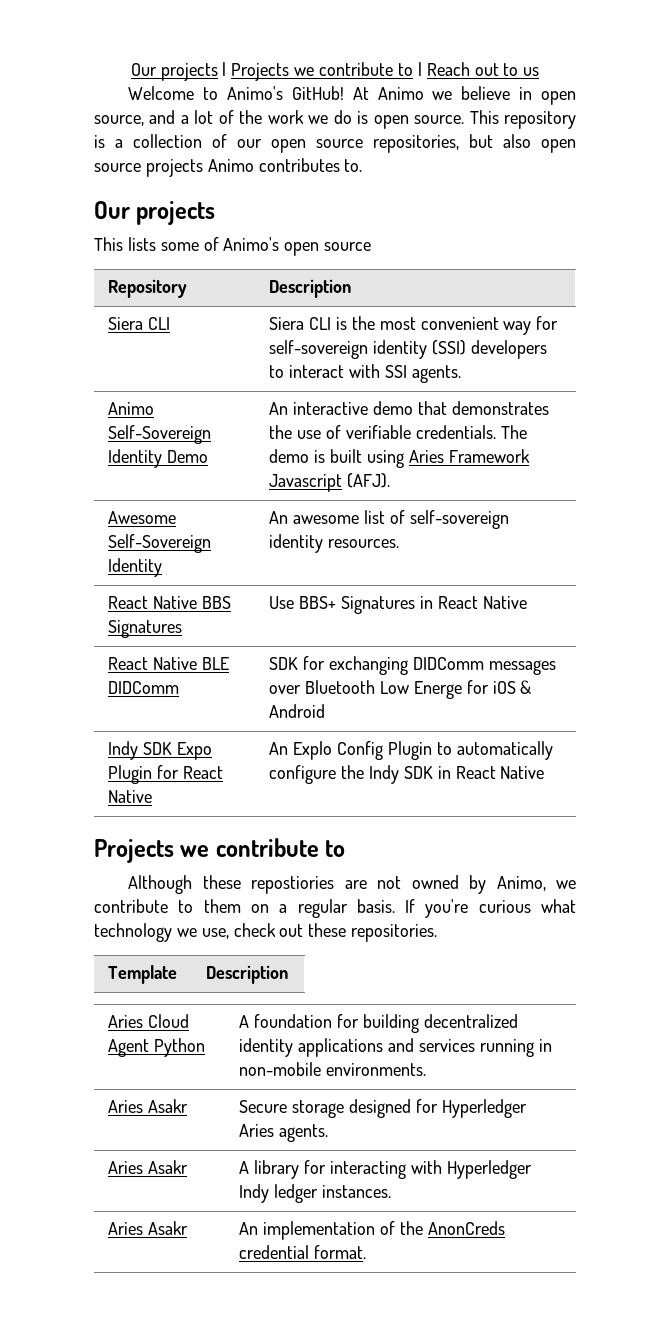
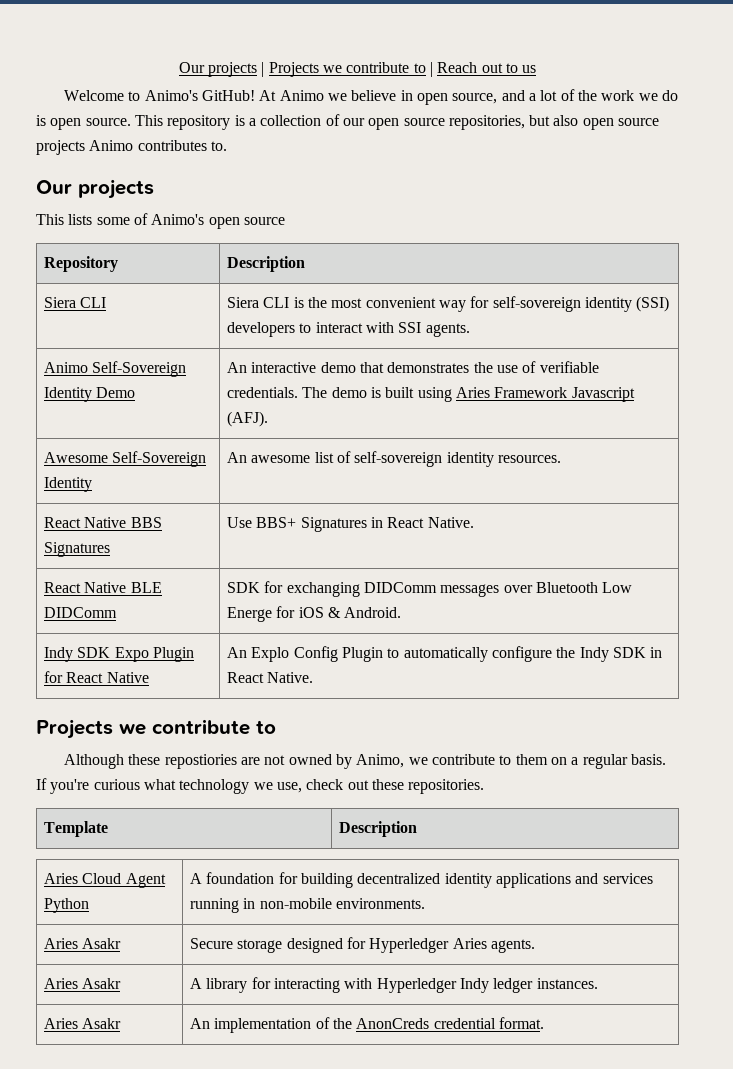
[482,596,527,609] Native -> [427,517,474,528] Native.
[269,704,326,718] Android -> [344,607,402,618] Android.
[500,766,545,779] Native -> [267,672,314,683] Native.

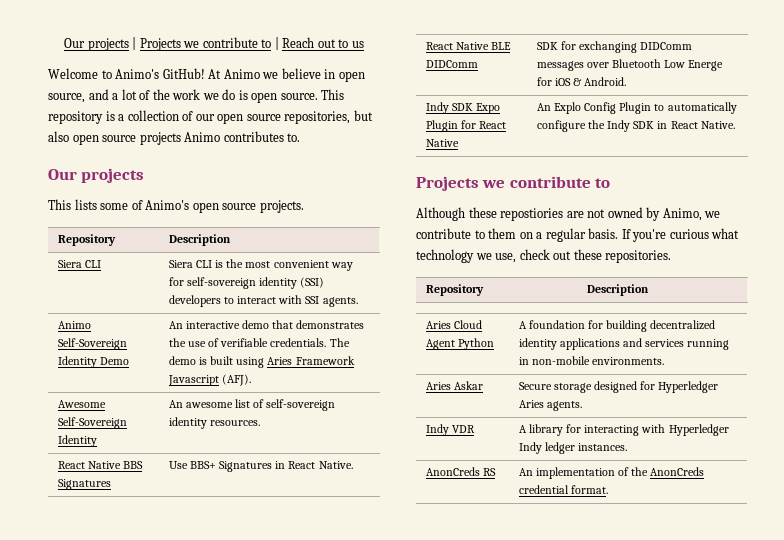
(285, 221) none -> [259,200,304,213] projects.
[44,821,109,837] Template -> [426,284,485,296] Repository
[82,938,122,949] Asakr -> [454,381,484,390] Askar
[44,978,122,989] Aries Asakr -> [426,424,476,436] Indy VDR
[44,1018,122,1029] Aries Asakr -> [426,467,497,476] AnonCreds RS

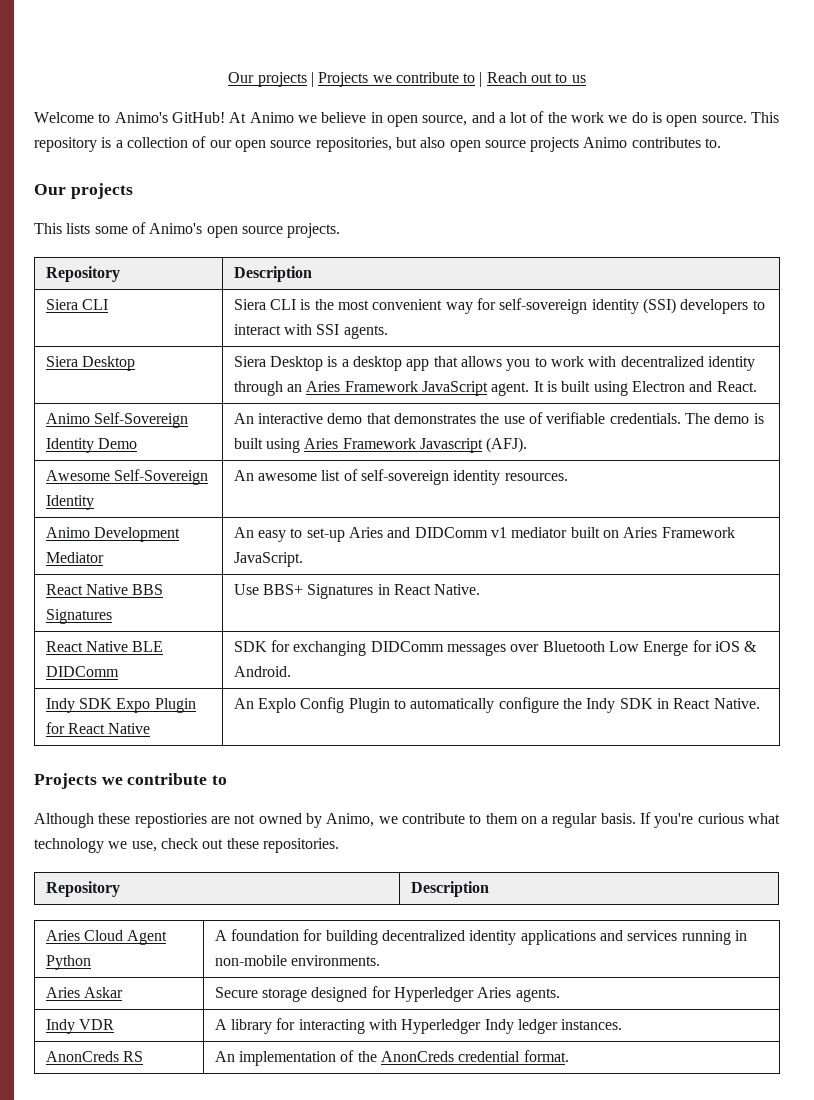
(358, 302) none -> [45,356,136,371] [233,356,755,371] [233,381,757,396] // Siera Desktop | Siera Desktop is a desktop app that allows you to work with decentralized identity through an Aries Framework JavaScript agent. It is built using Electron and React.
(261, 423) none -> [45,527,181,542] [45,552,104,563] [233,527,735,542] [233,552,303,567] // Animo Development Mediator | An easy to set-up Aries and DIDComm v1 mediator built on Aries Framework JavaScript.

